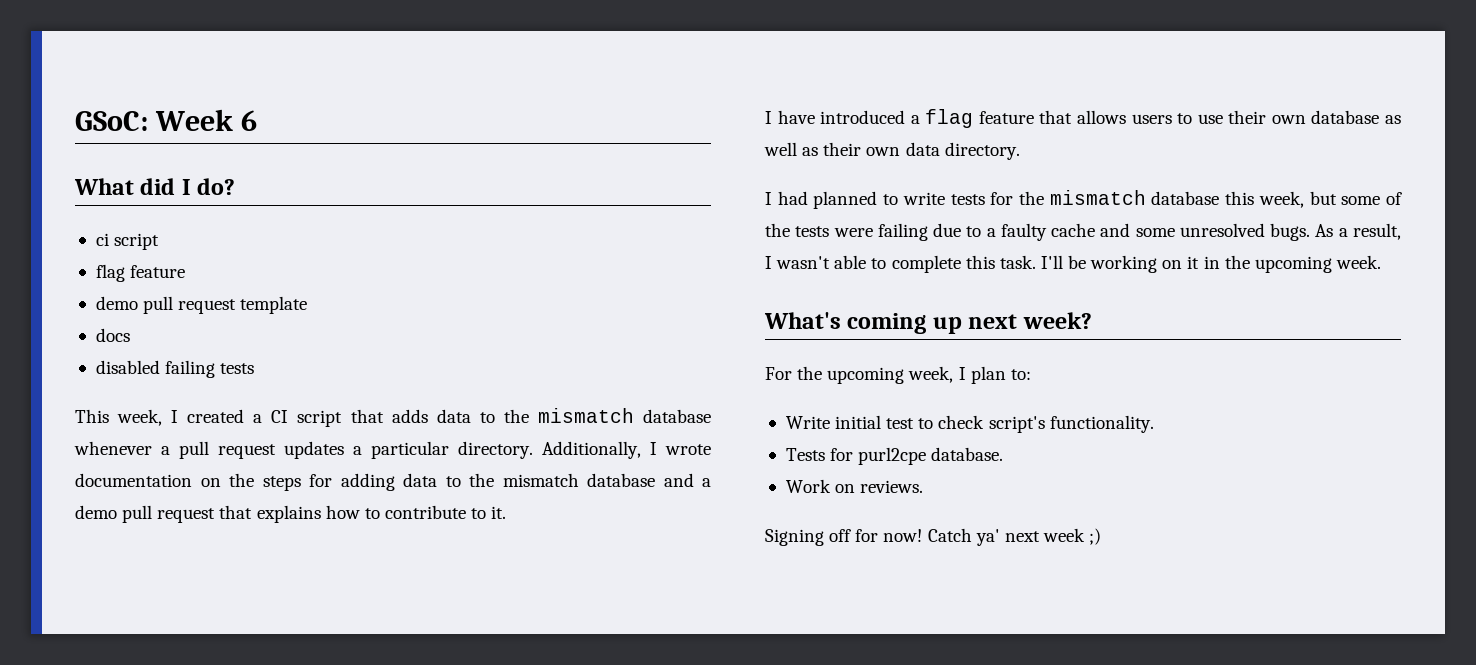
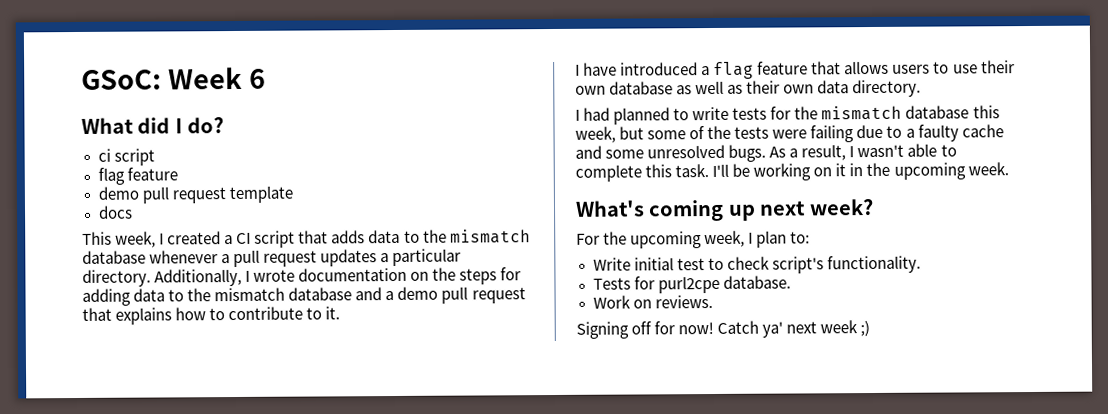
[95,360,255,378] // disabled failing tests -> (133, 212) none

